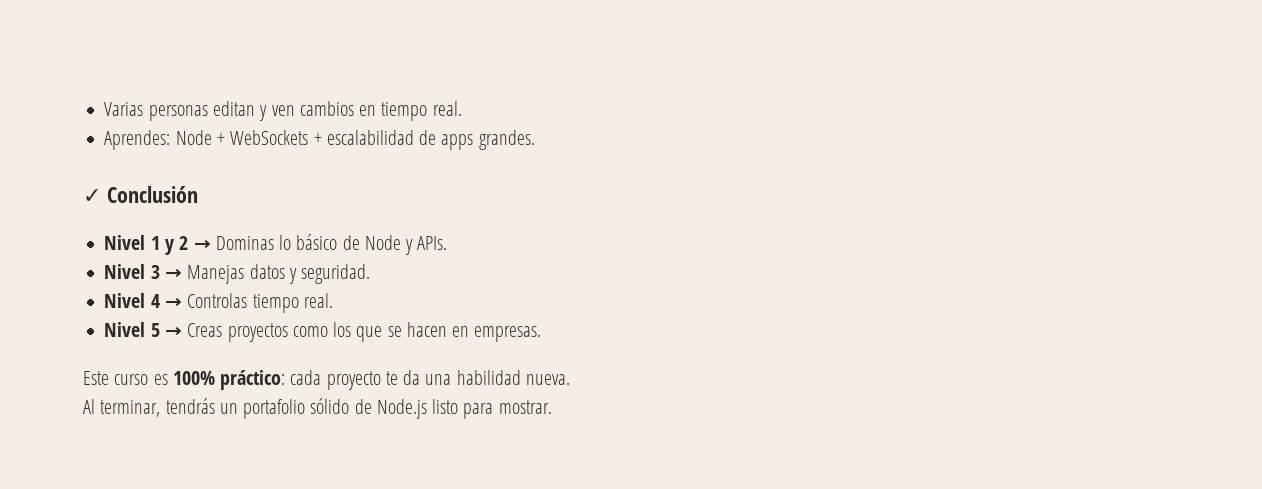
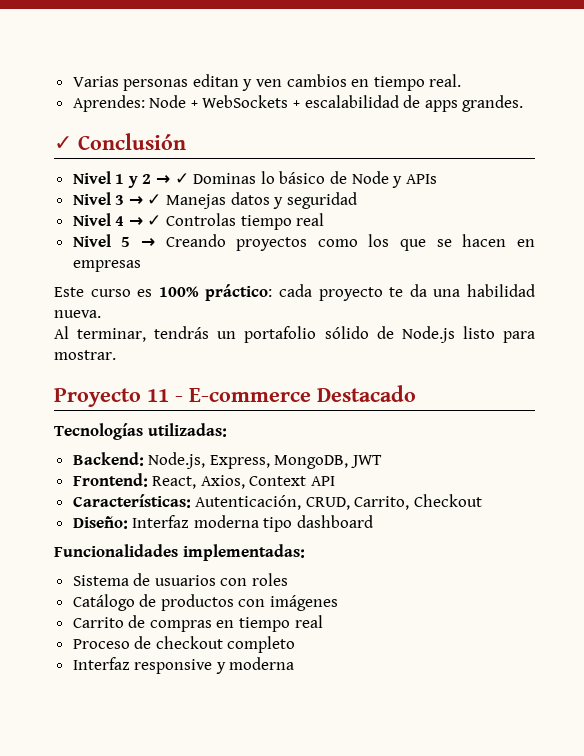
(211, 245) none -> [174,173,189,184] ✓
[417,236,448,250] APIs. -> [405,174,437,184] APIs
(182, 274) none -> [147,194,162,205] ✓
[301,264,371,284] seguridad. -> [286,192,357,209] seguridad
(182, 303) none -> [147,215,162,226] ✓
[303,293,333,308] real. -> [296,213,325,226] real
[187,323,223,337] Creas -> [165,234,226,247] Creando
[474,326,542,342] empresas. -> [72,260,141,272] empresas
(552, 407) none -> [54,385,416,407] [54,423,227,440] [72,452,383,469] [72,473,336,489] [72,494,483,510] [72,515,374,532] [54,544,305,561] [72,573,289,586] [72,594,339,611] [72,615,323,632] [72,636,296,653] [72,657,295,674] // Proyecto 11 - E-commerce Destacado // Tecnologías utilizadas: // Backend: Node.js, Express, MongoDB, JWT // Frontend: React, Axios, Context API // Características: Autenticación, CRUD, Carrito, Checkout // Diseño: Interfaz moderna tipo dashboard // Funcionalidades implementadas: // Sistema de usuarios con roles // Catálogo de productos con imágenes // Carrito de compras en tiempo real // Proceso de checkout completo // Interfaz responsive y moderna

